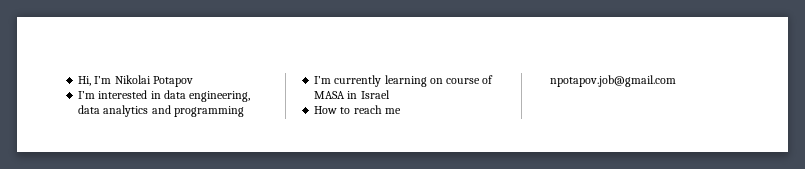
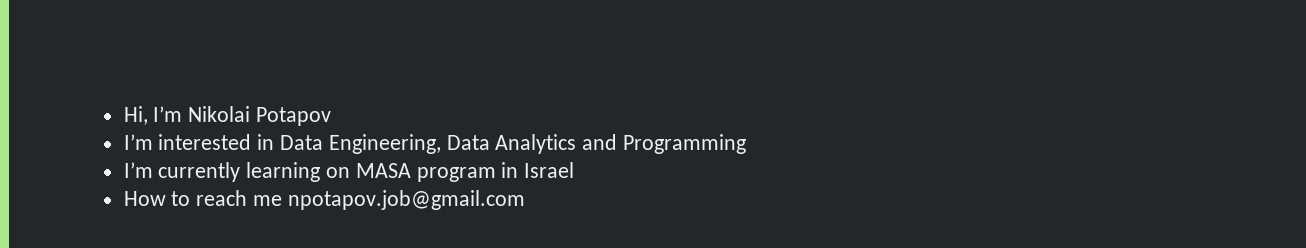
[163,90,251,102] [78,105,244,117] data engineering, data analytics and programming -> [280,134,747,154] Data Engineering, Data Analytics and Programming
[446,75,494,84] [314,91,346,99] course of MASA -> [355,163,496,182] MASA program

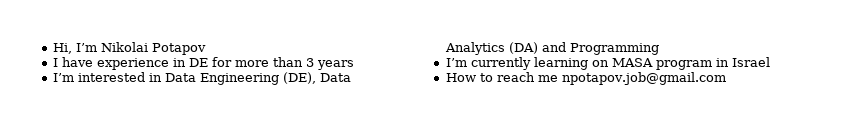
(332, 116) none -> [52,57,354,70] // I have experience in DE for more than 3 years
[328,134,441,154] Engineering, -> [199,72,316,85] Engineering (DE),
(577, 144) none -> [508,42,538,54] (DA)

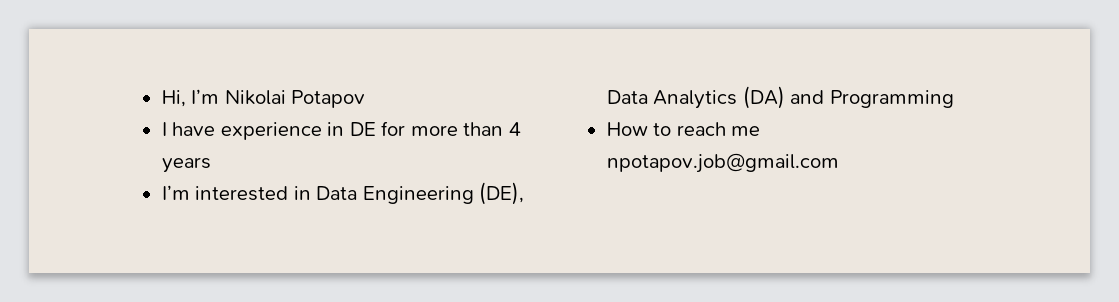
[305,58,314,67] 3 -> [508,122,521,136] 4
[445,57,770,70] // I’m currently learning on MASA program in Israel -> (954, 99) none

